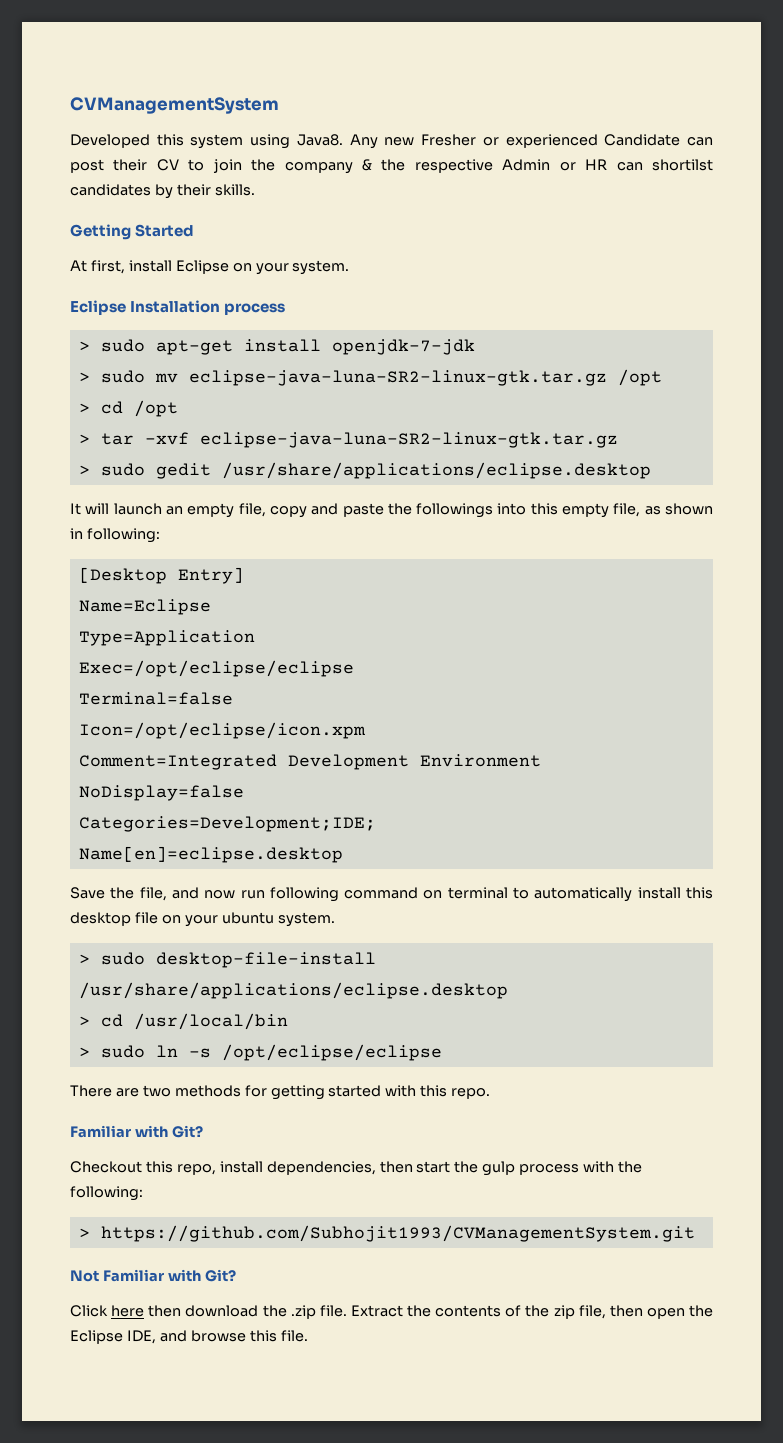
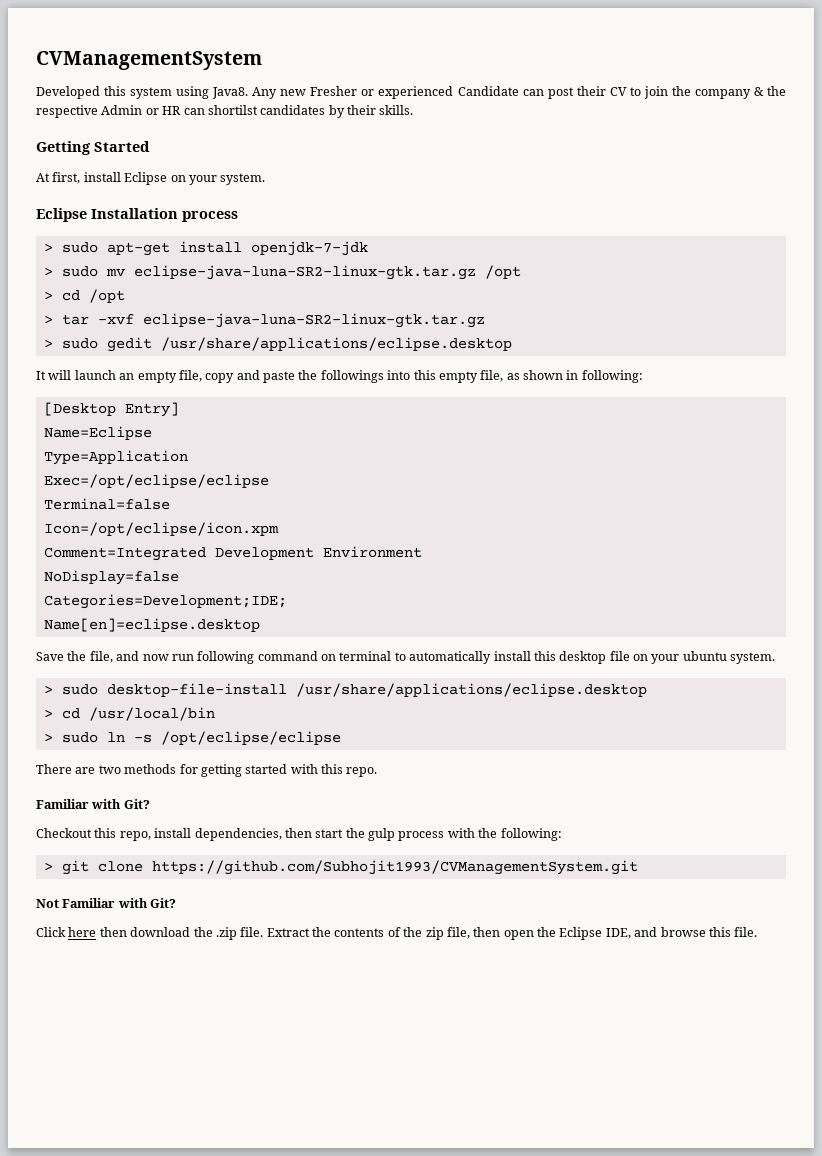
(90, 1233) none -> [61,860,143,875] git clone

